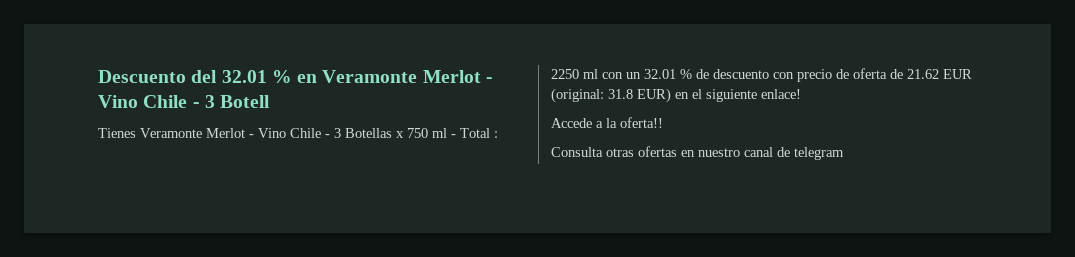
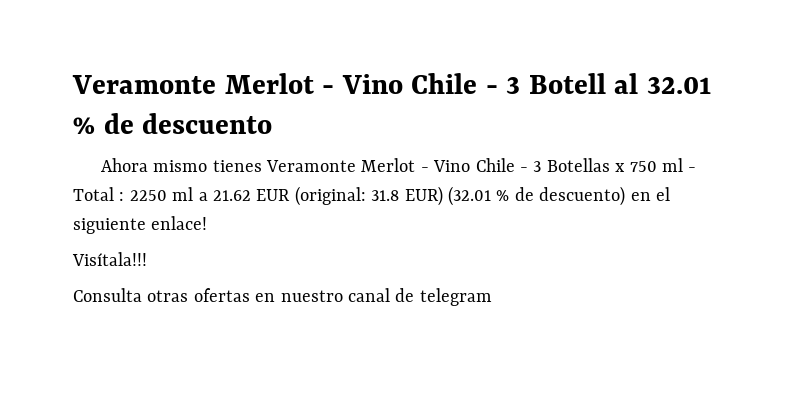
[98,70,318,83] Descuento del 32.01 % en -> (72, 84) none
[98,128,136,138] // Tienes -> [614,73,711,94] [73,113,273,134] [100,158,262,172] al 32.01 % de descuento // Ahora mismo tienes
[602,68,903,82] con un 32.01 % de descuento con precio de oferta de -> [198,192,208,201] a
(671, 95) none -> [448,186,626,206] (32.01 % de descuento)
[551,117,663,128] Accede a la oferta!! -> [72,252,147,266] Visítala!!!

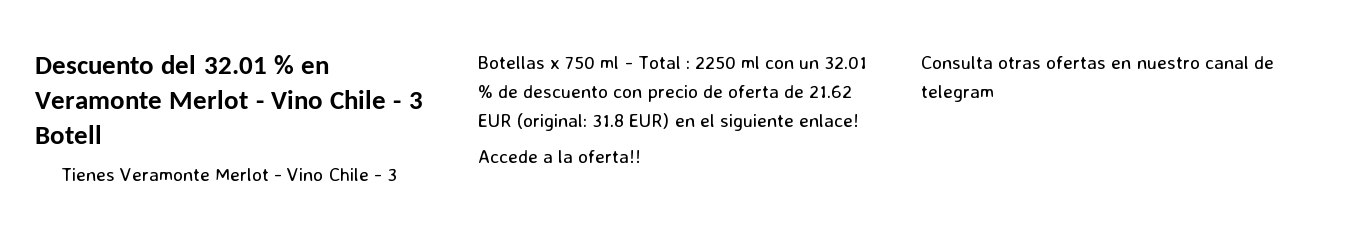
(72, 84) none -> [35,55,330,74] Descuento del 32.01 % en
[614,73,711,94] [73,113,273,134] [100,158,262,172] al 32.01 % de descuento // Ahora mismo tienes -> [60,168,115,181] // Tienes
[198,192,208,201] a -> [765,56,868,69] [478,85,804,102] con un 32.01 % de descuento con precio de oferta de
[448,186,626,206] (32.01 % de descuento) -> (670, 121) none
[72,252,147,266] Visítala!!! -> [478,150,642,163] Accede a la oferta!!

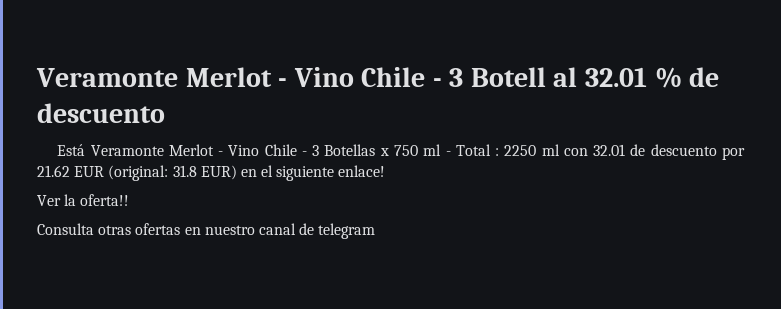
[35,55,330,74] Descuento del 32.01 % en -> (36, 77) none
[60,168,115,181] // Tienes -> [553,67,720,88] [37,103,165,123] [57,144,86,156] al 32.01 % de descuento // Está
[799,56,868,69] [478,85,804,102] un 32.01 % de descuento con precio de oferta de -> [593,144,745,160] 32.01 de descuento por
[478,150,554,163] Accede a -> [37,195,61,206] Ver

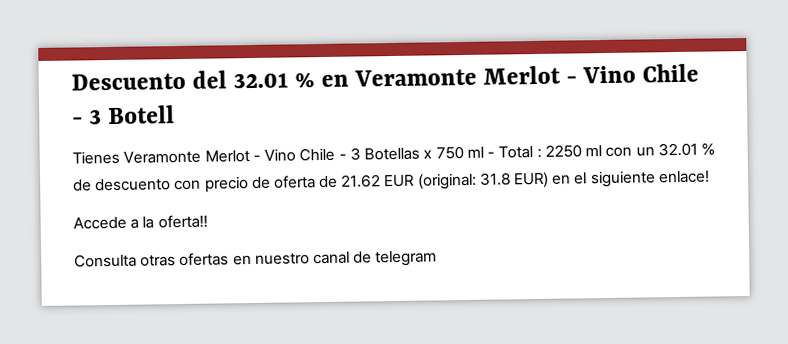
(36, 77) none -> [71,70,349,91] Descuento del 32.01 % en
[553,67,720,88] [37,103,165,123] [57,144,86,156] al 32.01 % de descuento // Está -> [72,150,120,165] // Tienes
[593,144,745,160] 32.01 de descuento por -> [635,142,715,157] [73,175,339,193] un 32.01 % de descuento con precio de oferta de
[37,195,61,206] Ver -> [73,216,140,230] Accede a

